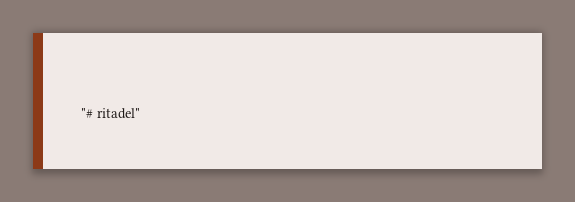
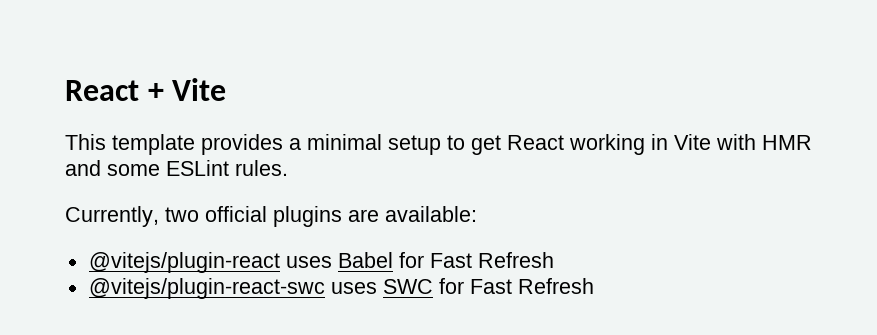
[81,108,140,119] "# ritadel" -> [65,78,227,101] [65,134,812,155] [65,160,288,176] [65,206,477,227] [88,252,554,273] [88,278,594,299] React + Vite // This template provides a minimal setup to get React working in Vite with HMR and some ESLint rules. // Currently, two official plugins are available: // @vitejs/plugin-react uses Babel for Fast Refresh // @vitejs/plugin-react-swc uses SWC for Fast Refresh

